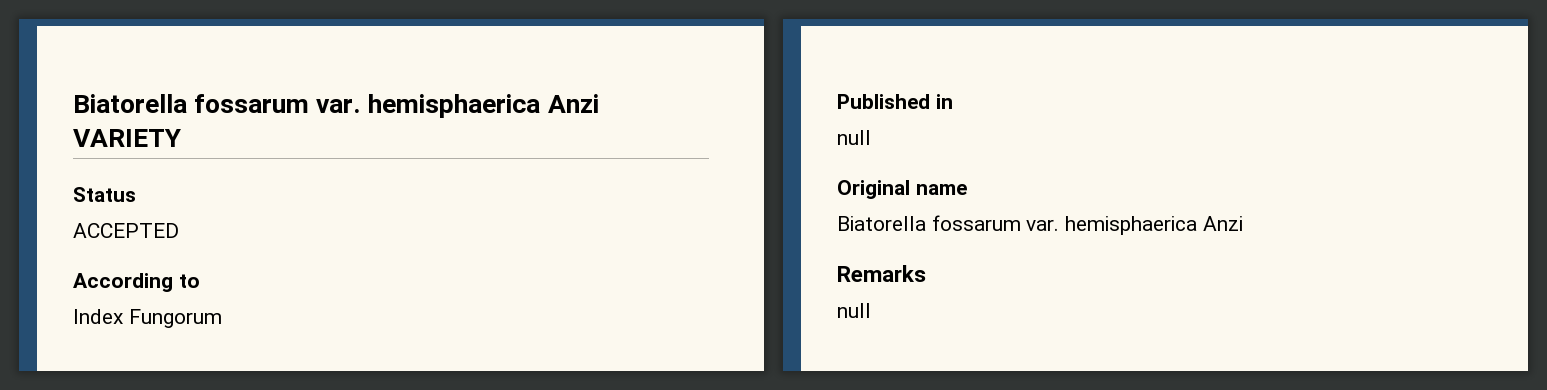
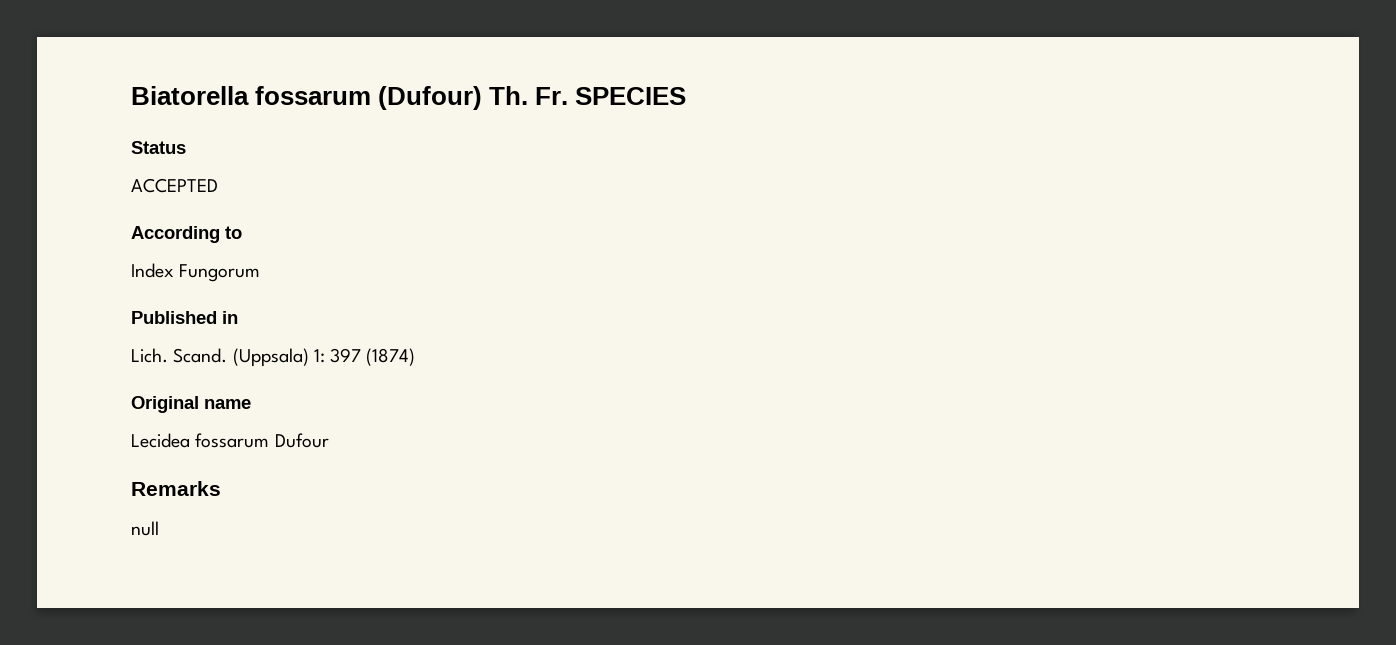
[73,94,599,118] [73,129,181,147] Biatorella fossarum var. hemisphaerica Anzi VARIETY -> [131,86,687,110] Biatorella fossarum (Dufour) Th. Fr. SPECIES
[837,130,871,145] [837,180,967,199] [837,215,1243,235] null // Original name // Biatorella fossarum var. hemisphaerica Anzi -> [131,348,416,367] [131,396,251,413] [131,433,329,448] Lich. Scand. (Uppsala) 1: 397 (1874) // Original name // Lecidea fossarum Dufour

